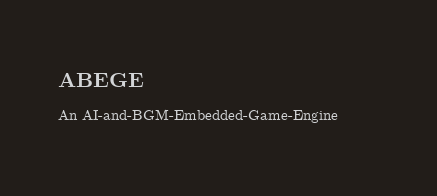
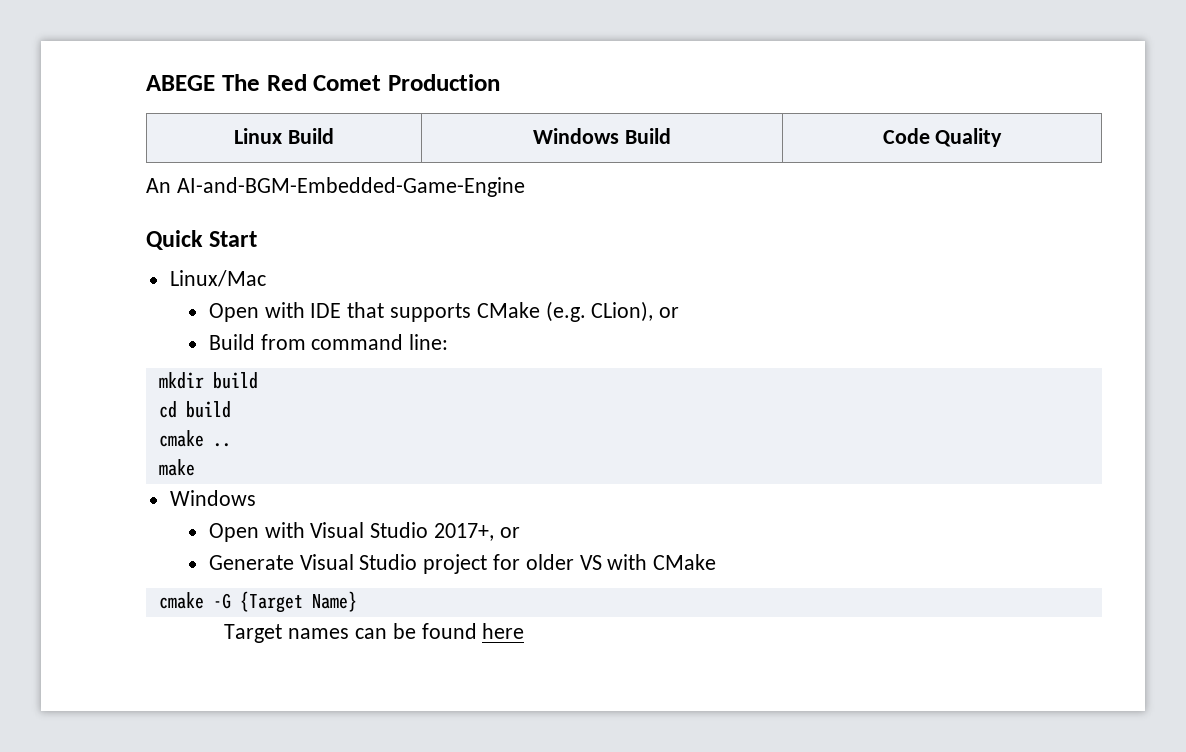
[58,109,338,123] // An AI-and-BGM-Embedded-Game-Engine -> [221,74,500,91] [234,128,334,144] [533,128,671,144] [882,128,1003,147] [146,177,525,197] [146,230,258,250] [169,270,266,287] [208,301,680,322] [208,334,449,350] [158,372,258,389] [158,401,231,418] [158,430,231,447] [158,459,195,476] [169,490,256,506] [208,522,520,542] [208,554,717,574] [158,591,357,613] [224,623,525,643] The Red Comet Production // Linux Build | Windows Build | Code Quality // An AI-and-BGM-Embedded-Game-Engine // Quick Start // Linux/Mac // Open with IDE that supports CMake (e.g. CLion), or // Build from command line: // mkdir build // cd build // cmake .. // make // Windows // Open with Visual Studio 2017+, or // Generate Visual Studio project for older VS with CMake // cmake -G {Target Name} // Target names can be found here

